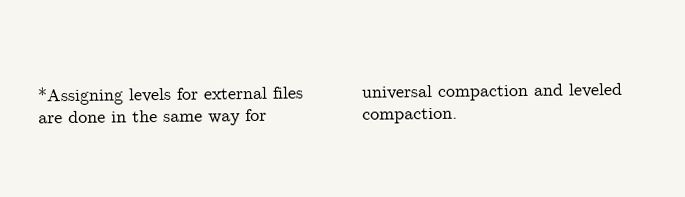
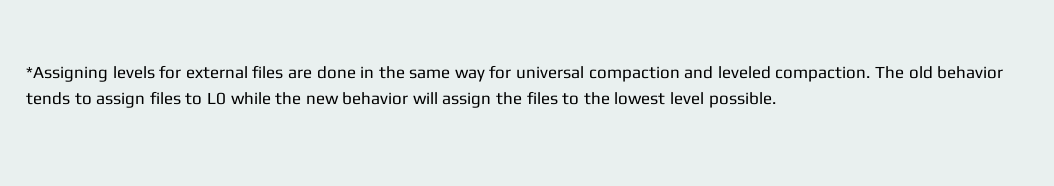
(458, 115) none -> [875,66,1004,79] [26,91,776,108] The old behavior tends to assign files to L0 while the new behavior will assign the files to the lowest level possible.

